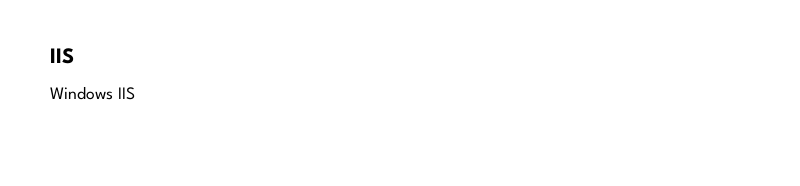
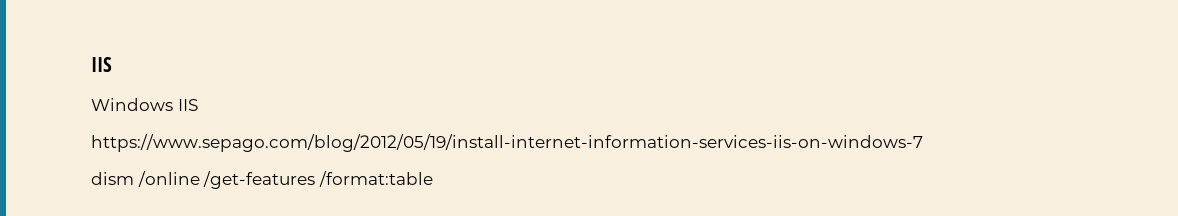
(135, 93) none -> [91,134,923,152] [91,171,433,189] // https://www.sepago.com/blog/2012/05/19/install-internet-information-services-iis-on-windows-7 // dism /online /get-features /format:table

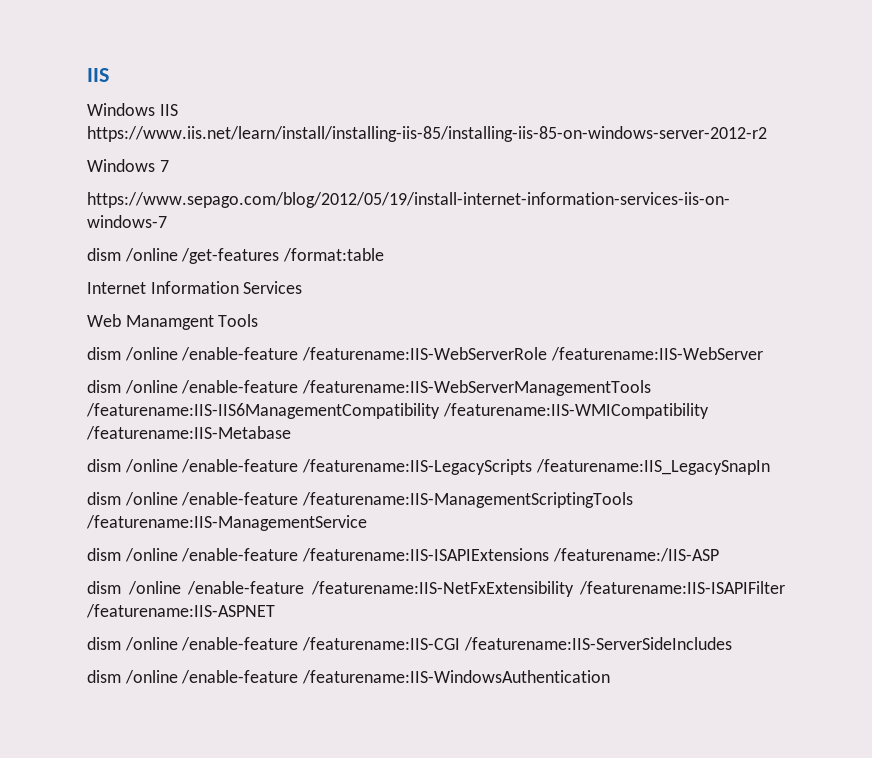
(198, 105) none -> [87,126,767,142] [87,159,169,172] https://www.iis.net/learn/install/installing-iis-85/installing-iis-85-on-windows-server-2012-r2 // Windows 7
(433, 179) none -> [87,281,303,294] [87,314,259,330] [87,347,763,361] [87,380,652,396] [86,403,709,419] [86,426,291,440] [87,459,770,475] [87,492,634,508] [86,515,367,531] [87,548,719,562] [87,581,785,597] [86,604,275,618] [87,637,732,651] [87,670,611,684] // Internet Information Services // Web Manamgent Tools // dism /online /enable-feature /featurename:IIS-WebServerRole /featurename:IIS-WebServer // dism /online /enable-feature /featurename:IIS-WebServerManagementTools /featurename:IIS-IIS6ManagementCompatibility /featurename:IIS-WMICompatibility /featurename:IIS-Metabase // dism /online /enable-feature /featurename:IIS-LegacyScripts /featurename:IIS_LegacySnapIn // dism /online /enable-feature /featurename:IIS-ManagementScriptingTools /featurename:IIS-ManagementService // dism /online /enable-feature /featurename:IIS-ISAPIExtensions /featurename:/IIS-ASP // dism /online /enable-feature /featurename:IIS-NetFxExtensibility /featurename:IIS-ISAPIFilter /featurename:IIS-ASPNET // dism /online /enable-feature /featurename:IIS-CGI /featurename:IIS-ServerSideIncludes // dism /online /enable-feature /featurename:IIS-WindowsAuthentication

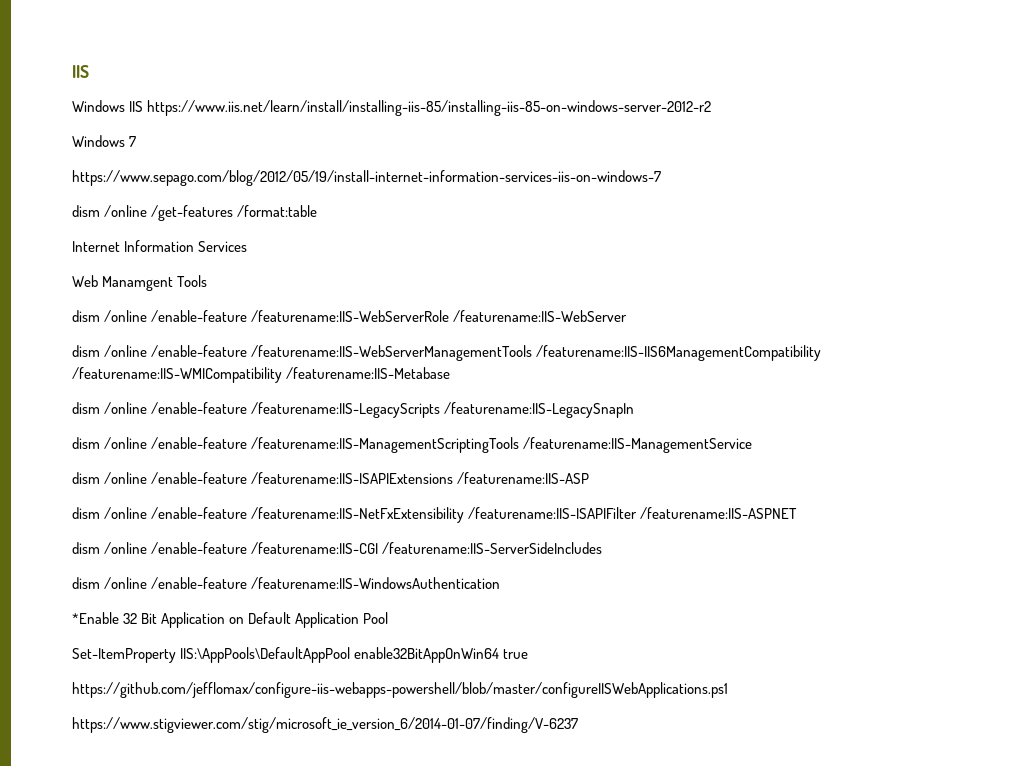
[535,459,770,475] /featurename:IIS_LegacySnapIn -> [444,402,635,418] /featurename:IIS-LegacySnapIn
[552,548,719,562] /featurename:/IIS-ASP -> [457,472,590,484] /featurename:IIS-ASP
(611, 677) none -> [72,612,389,628] [72,647,529,663] [72,682,728,698] [72,717,578,733] // *Enable 32 Bit Application on Default Application Pool // Set-ItemProperty IIS:\AppPools\DefaultAppPool enable32BitAppOnWin64 true // https://github.com/jefflomax/configure-iis-webapps-powershell/blob/master/configureIISWebApplications.ps1 // https://www.stigviewer.com/stig/microsoft_ie_version_6/2014-01-07/finding/V-6237

